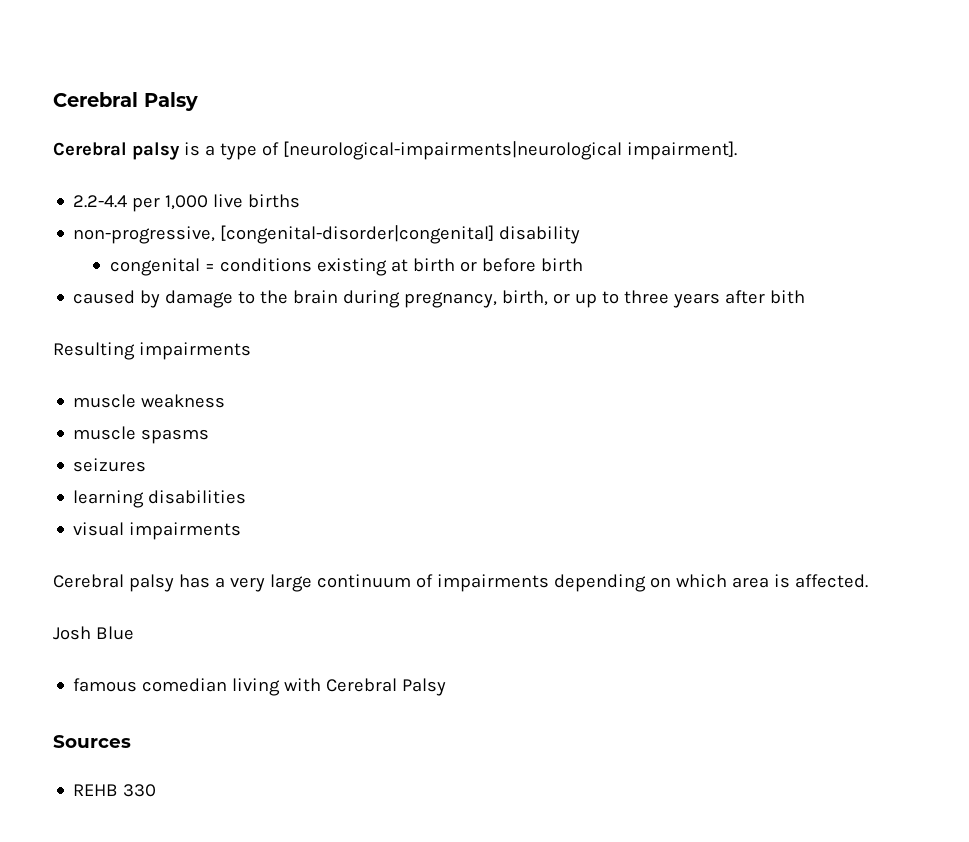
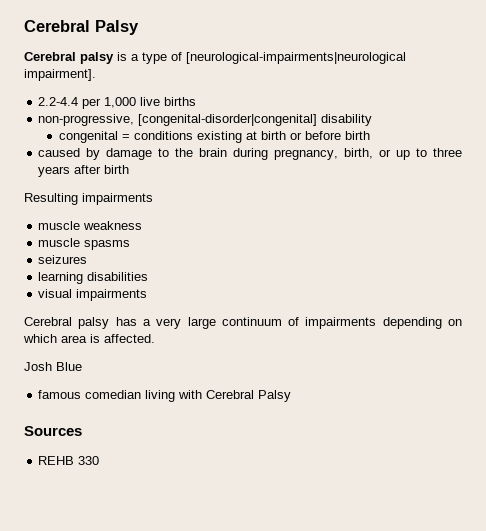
[770,290,806,304] bith -> [104,165,130,174] birth

